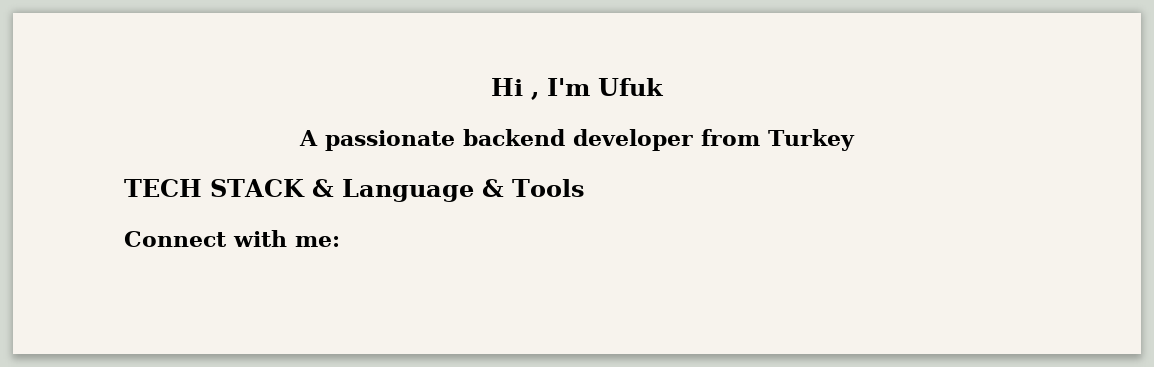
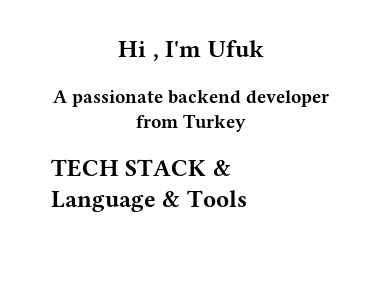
[124,230,340,247] // Connect with me: -> (247, 198) none

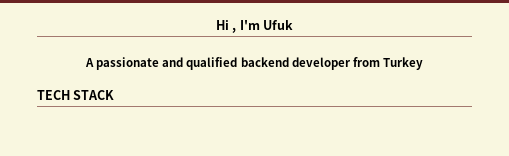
(163, 98) none -> [162,57,238,70] and qualified
[212,160,231,176] [51,190,247,212] & Language & Tools -> (115, 95) none

